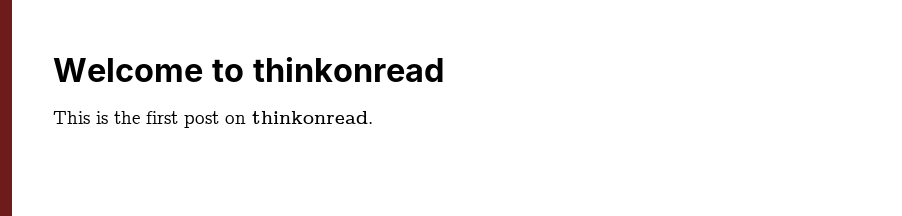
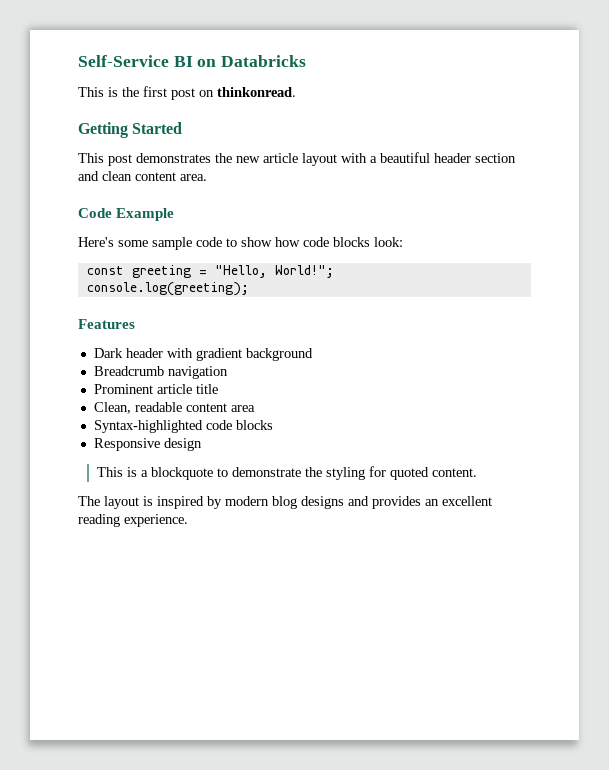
[53,57,444,82] Welcome to thinkonread -> [78,55,307,67] Self-Service BI on Databricks
(373, 117) none -> [78,122,183,138] [78,152,516,166] [78,171,207,181] [78,208,175,221] [78,237,403,250] [86,265,334,278] [86,282,249,296] [78,319,135,329] [93,348,313,361] [93,366,228,379] [93,384,218,394] [93,402,255,414] [93,420,273,433] [93,438,202,451] [96,466,477,480] [78,496,492,509] [78,514,188,527] // Getting Started // This post demonstrates the new article layout with a beautiful header section and clean content area. // Code Example // Here's some sample code to show how code blocks look: // const greeting = "Hello, World!"; // console.log(greeting); // Features // Dark header with gradient background // Breadcrumb navigation // Prominent article title // Clean, readable content area // Syntax-highlighted code blocks // Responsive design // This is a blockquote to demonstrate the styling for quoted content. // The layout is inspired by modern blog designs and provides an excellent reading experience.

